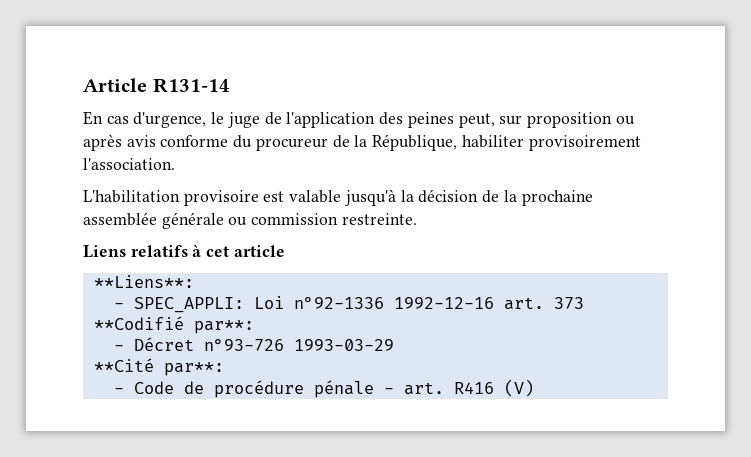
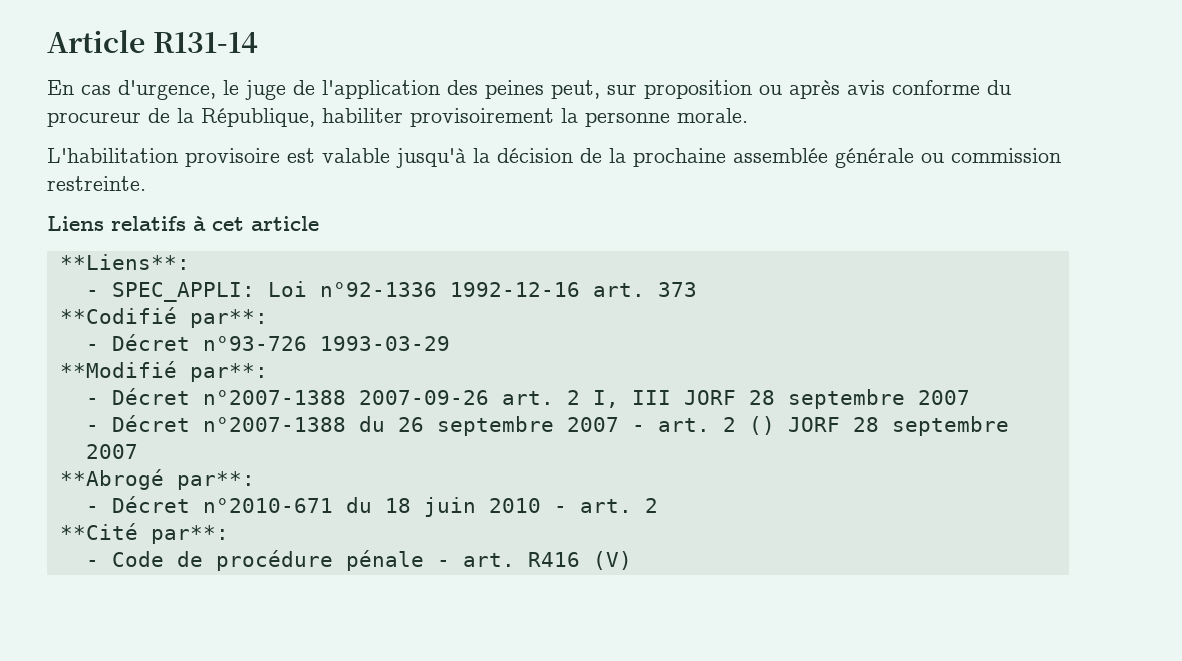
[83,158,175,170] l'association. -> [561,108,748,127] la personne morale.
(394, 345) none -> [59,361,268,382] [85,388,970,409] [85,415,1009,436] [85,444,138,459] [59,469,255,490] [85,496,658,517] // **Modifié par**: // - Décret n°2007-1388 2007-09-26 art. 2 I, III JORF 28 septembre 2007 // - Décret n°2007-1388 du 26 septembre 2007 - art. 2 () JORF 28 septembre 2007 // **Abrogé par**: // - Décret n°2010-671 du 18 juin 2010 - art. 2

